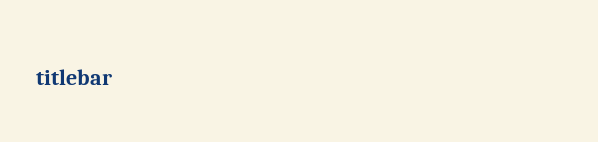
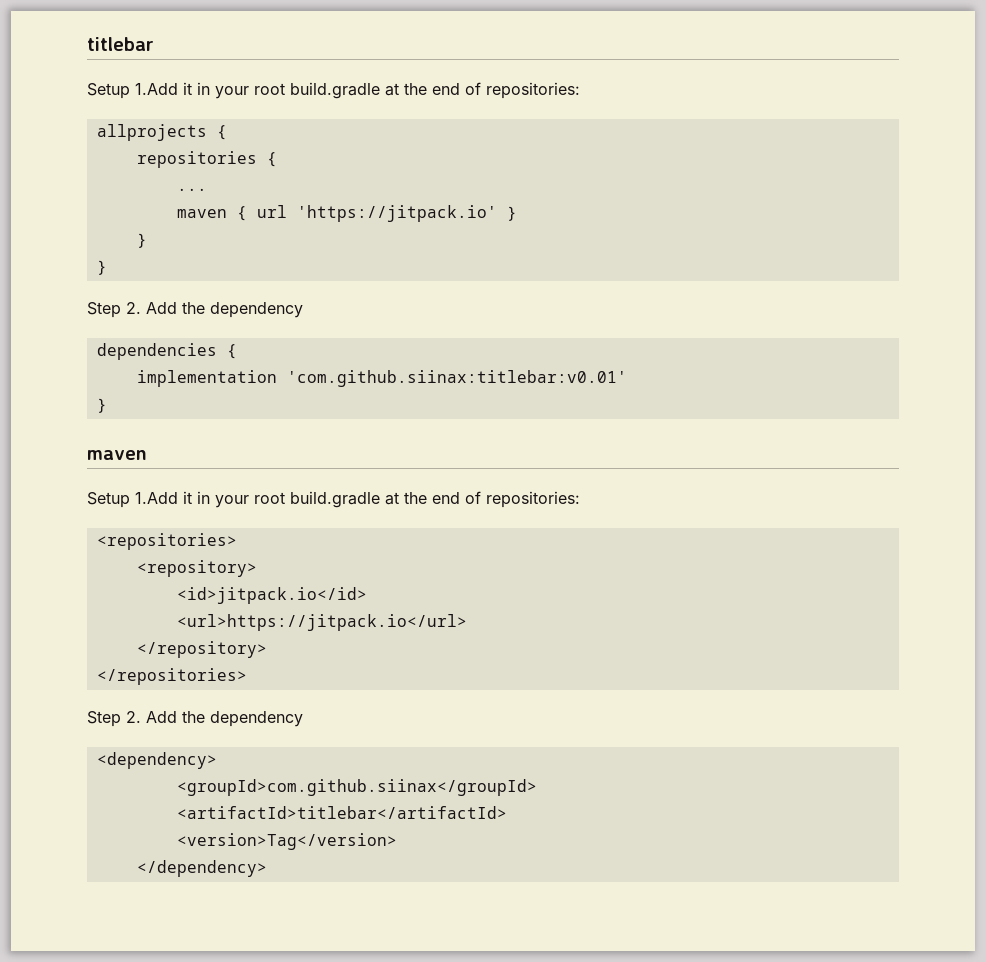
(112, 77) none -> [87,82,580,99] [96,124,227,141] [136,151,277,168] [176,188,207,191] [176,205,517,222] [136,233,147,248] [96,260,107,275] [87,302,303,318] [96,343,237,360] [136,370,627,387] [96,398,107,413] [87,450,147,460] [87,491,580,508] [96,533,237,550] [136,560,257,577] [176,587,367,604] [176,614,467,631] [136,641,267,658] [96,668,247,685] [87,711,303,727] [96,752,217,769] [176,779,537,796] [176,806,507,819] [176,833,397,850] [136,860,267,877] // Setup 1.Add it in your root build.gradle at the end of repositories: // allprojects { // repositories { // ... // maven { url 'https://jitpack.io' } // } // } // Step 2. Add the dependency // dependencies { // implementation 'com.github.siinax:titlebar:v0.01' // } // maven // Setup 1.Add it in your root build.gradle at the end of repositories: // <repositories> // <repository> // <id>jitpack.io</id> // <url>https://jitpack.io</url> // </repository> // </repositories> // Step 2. Add the dependency // <dependency> // <groupId>com.github.siinax</groupId> // <artifactId>titlebar</artifactId> // <version>Tag</version> // </dependency>

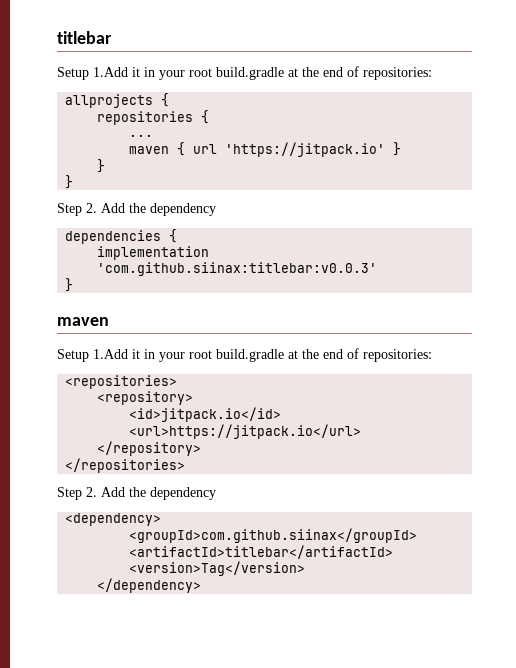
[286,370,627,387] 'com.github.siinax:titlebar:v0.01' -> [97,262,378,276] 'com.github.siinax:titlebar:v0.0.3'

